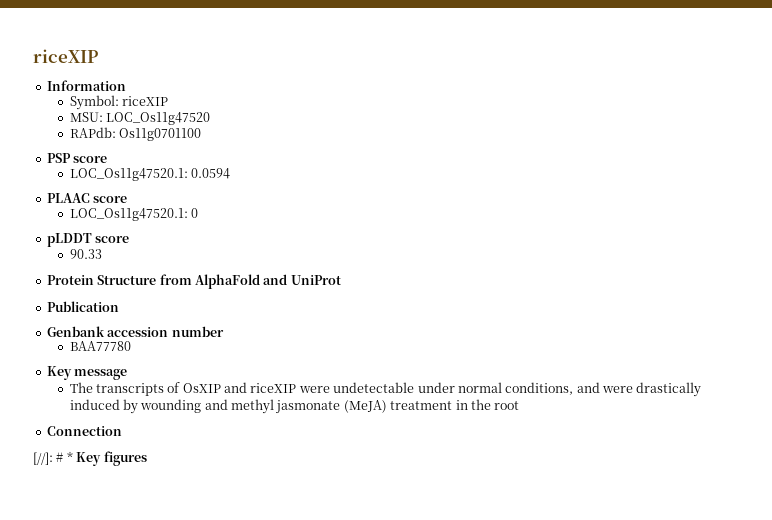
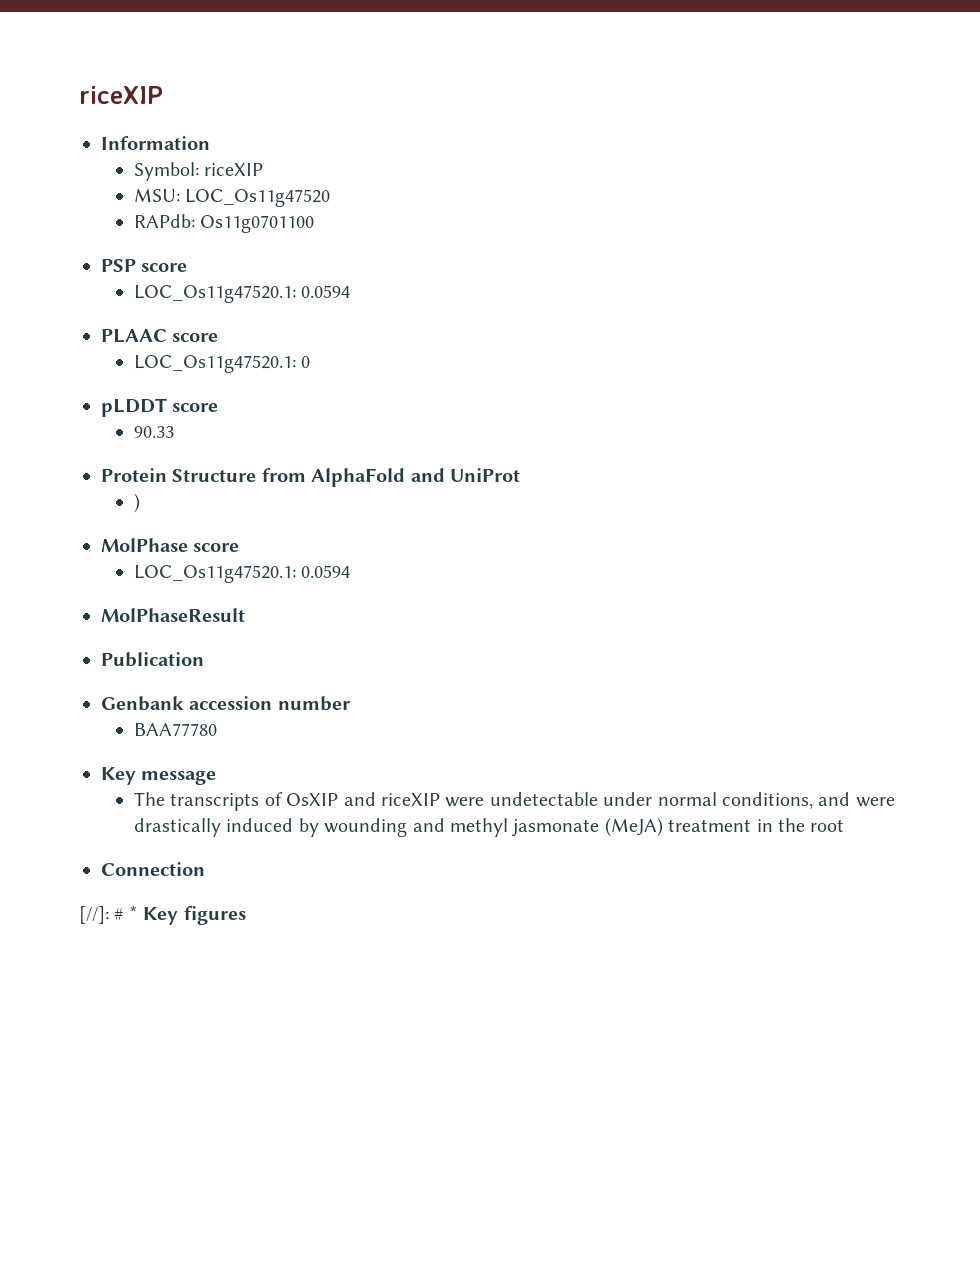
(341, 280) none -> [133,493,140,513] [101,538,240,552] [133,565,351,583] [101,608,245,622] // ) // MolPhase score // LOC_Os11g47520.1: 0.0594 // MolPhaseResult

